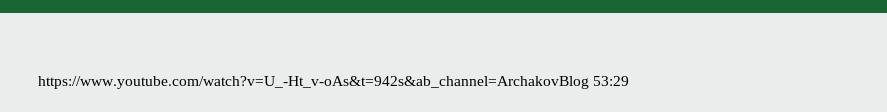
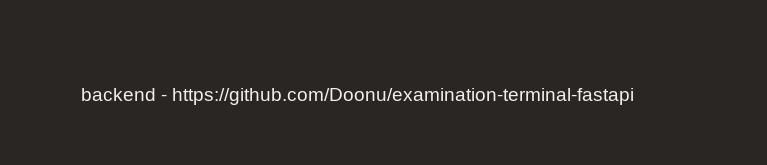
[38,76,630,89] https://www.youtube.com/watch?v=U_-Ht_v-oAs&t=942s&ab_channel=ArchakovBlog 53:29 -> [81,88,635,105] backend - https://github.com/Doonu/examination-terminal-fastapi

